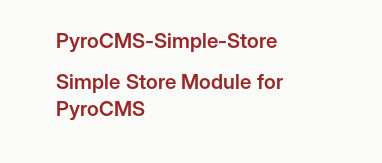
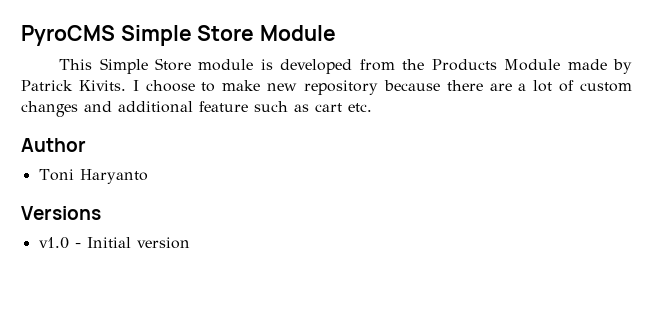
[56,33,277,53] PyroCMS-Simple-Store // -> [21,25,115,46] PyroCMS
[256,74,283,89] [56,101,145,121] for PyroCMS -> [59,58,632,74] [21,80,632,95] [21,101,372,117] [21,138,86,152] [38,169,148,184] [21,206,101,220] [38,237,190,249] // This Simple Store module is developed from the Products Module made by Patrick Kivits. I choose to make new repository because there are a lot of custom changes and additional feature such as cart etc. // Author // Toni Haryanto // Versions // v1.0 - Initial version

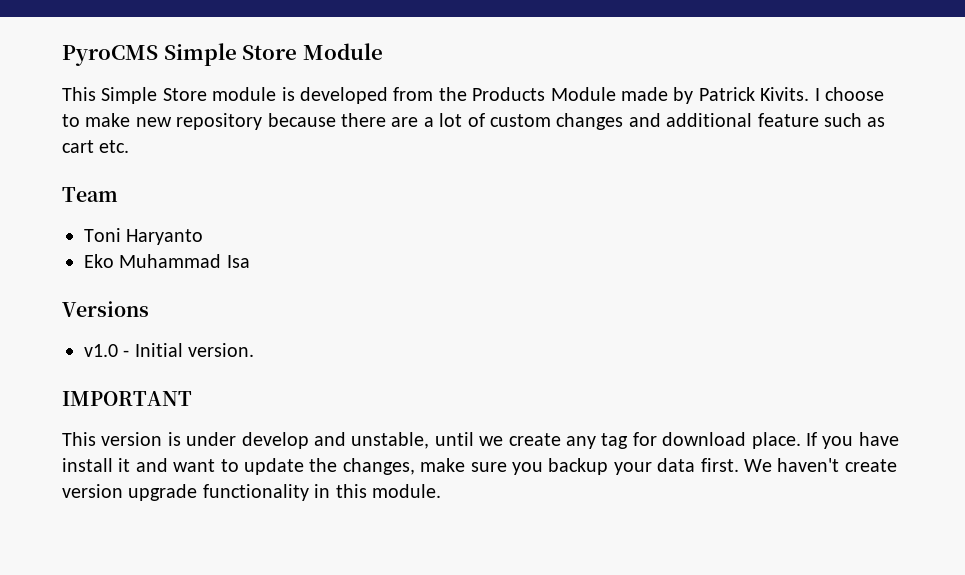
[21,138,86,152] Author -> [62,187,118,202] Team
(148, 176) none -> [84,254,250,268] // Eko Muhammad Isa
[136,237,190,249] version -> [188,343,255,357] [62,391,192,406] [62,432,899,449] [62,458,897,475] [62,484,441,501] version. // IMPORTANT // This version is under develop and unstable, until we create any tag for download place. If you have install it and want to update the changes, make sure you backup your data first. We haven't create version upgrade functionality in this module.

